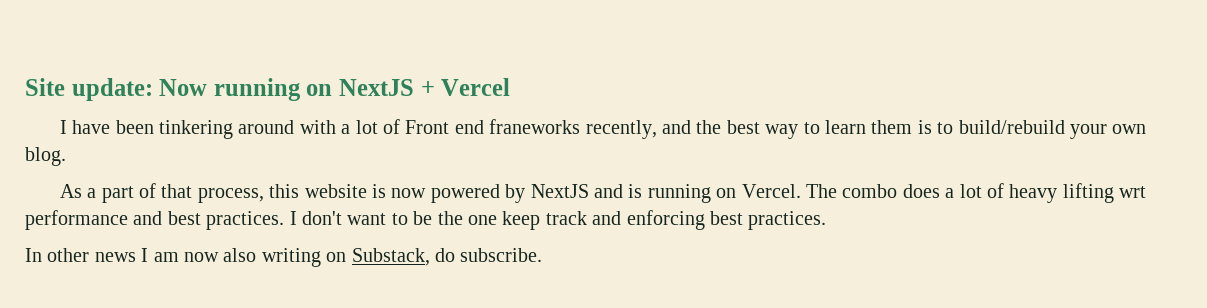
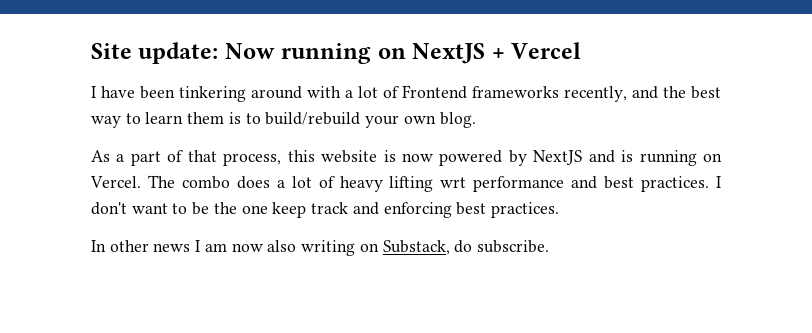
[405,119,581,134] Front end franeworks -> [402,85,559,99] Frontend frameworks

